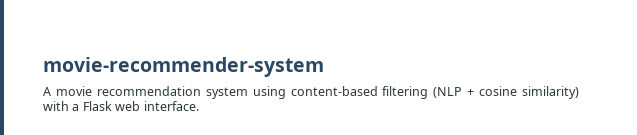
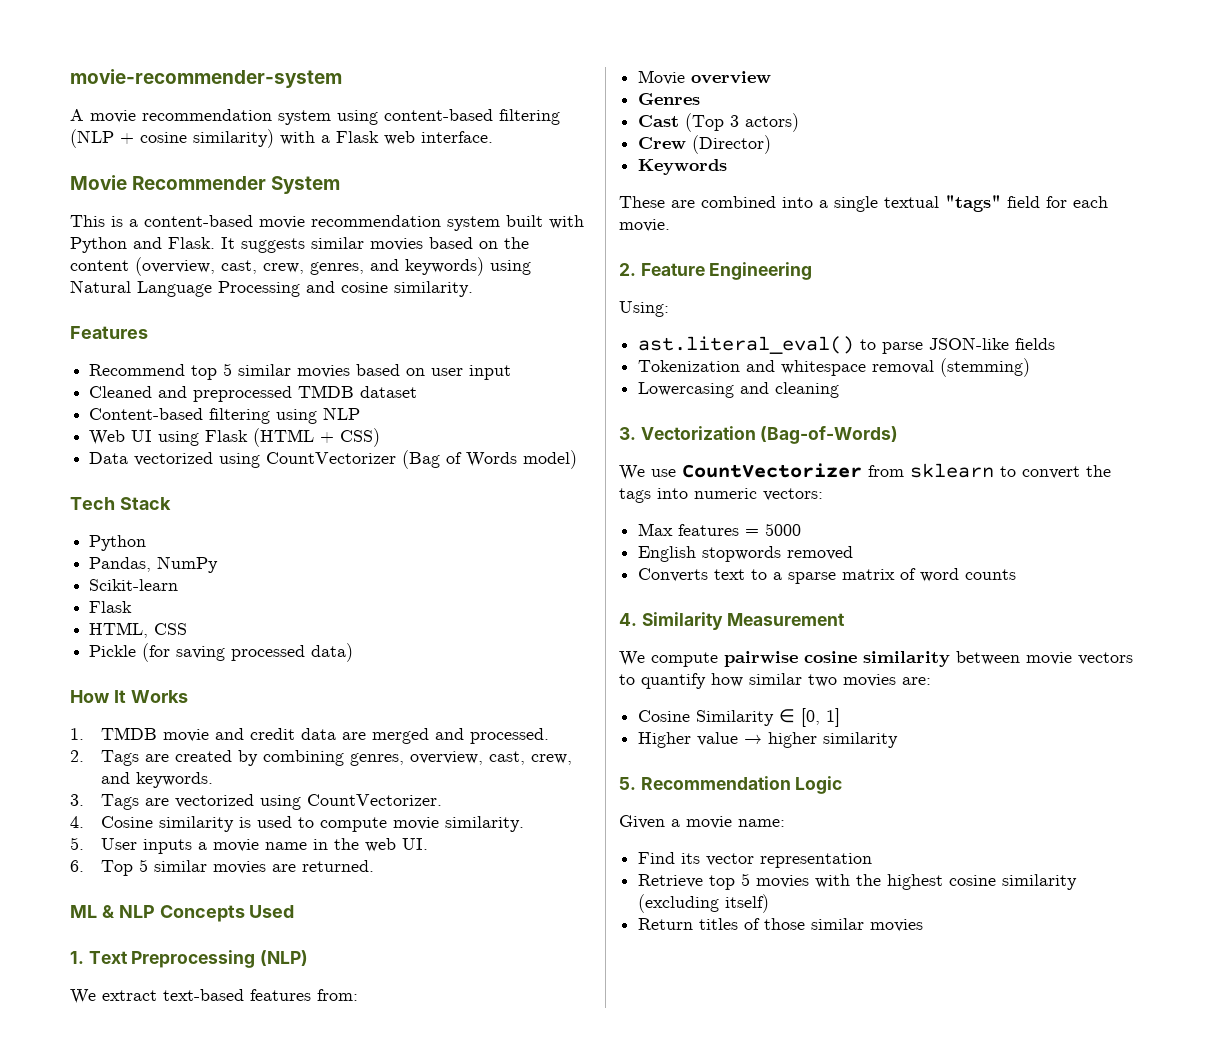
(199, 106) none -> [70,175,341,194] [70,215,584,231] [70,237,529,253] [70,257,531,276] [70,280,473,297] [70,326,148,339] [89,363,512,380] [89,385,418,402] [89,407,361,424] [89,428,381,447] [89,450,578,469] [70,497,171,510] [89,535,147,551] [89,556,219,573] [89,579,179,591] [89,601,133,613] [89,622,188,638] [89,643,354,662] [70,690,188,703] [70,727,550,744] [70,750,573,766] [101,772,214,788] [70,794,443,810] [70,816,525,832] [70,837,429,854] [70,859,375,876] [70,905,295,922] [70,950,309,968] [70,989,358,1004] [638,70,772,85] [638,93,701,105] [638,113,800,132] [638,135,772,154] [638,159,728,175] [619,195,1108,212] [619,219,670,232] [619,262,813,280] [619,301,669,317] [638,336,1056,354] [638,358,1031,377] [638,382,840,398] [619,426,899,444] [619,463,1111,480] [619,488,823,503] [638,523,802,536] [638,546,854,562] [638,568,1017,584] [619,612,846,630] [619,651,1133,667] [619,673,931,689] [638,708,841,727] [638,732,899,748] [619,776,843,794] [619,815,785,829] [638,852,873,868] [638,873,1078,890] [638,894,770,913] [638,918,924,932] // Movie Recommender System // This is a content-based movie recommendation system built with Python and Flask. It suggests similar movies based on the content (overview, cast, crew, genres, and keywords) using Natural Language Processing and cosine similarity. // Features // Recommend top 5 similar movies based on user input // Cleaned and preprocessed TMDB dataset // Content-based filtering using NLP // Web UI using Flask (HTML + CSS) // Data vectorized using CountVectorizer (Bag of Words model) // Tech Stack // Python // Pandas, NumPy // Scikit-learn // Flask // HTML, CSS // Pickle (for saving processed data) // How It Works // 1. TMDB movie and credit data are merged and processed. // 2. Tags are created by combining genres, overview, cast, crew, and keywords. // 3. Tags are vectorized using CountVectorizer. // 4. Cosine similarity is used to compute movie similarity. // 5. User inputs a movie name in the web UI. // 6. Top 5 similar movies are returned. // ML & NLP Concepts Used // 1. Text Preprocessing (NLP) // We extract text-based features from: // Movie overview // Genres // Cast (Top 3 actors) // Crew (Director) // Keywords // These are combined into a single textual "tags" field for each movie. // 2. Feature Engineering // Using: // ast.literal_eval() to parse JSON-like fields // Tokenization and whitespace removal (stemming) // Lowercasing and cleaning // 3. Vectorization (Bag-of-Words) // We use CountVectorizer from sklearn to convert the tags into numeric vectors: // Max features = 5000 // English stopwords removed // Converts text to a sparse matrix of word counts // 4. Similarity Measurement // We compute pairwise cosine similarity between movie vectors to quantify how similar two movies are: // Cosine Similarity ∈ [0, 1] // Higher value → higher similarity // 5. Recommendation Logic // Given a movie name: // Find its vector representation // Retrieve top 5 movies with the highest cosine similarity (excluding itself) // Return titles of those similar movies

